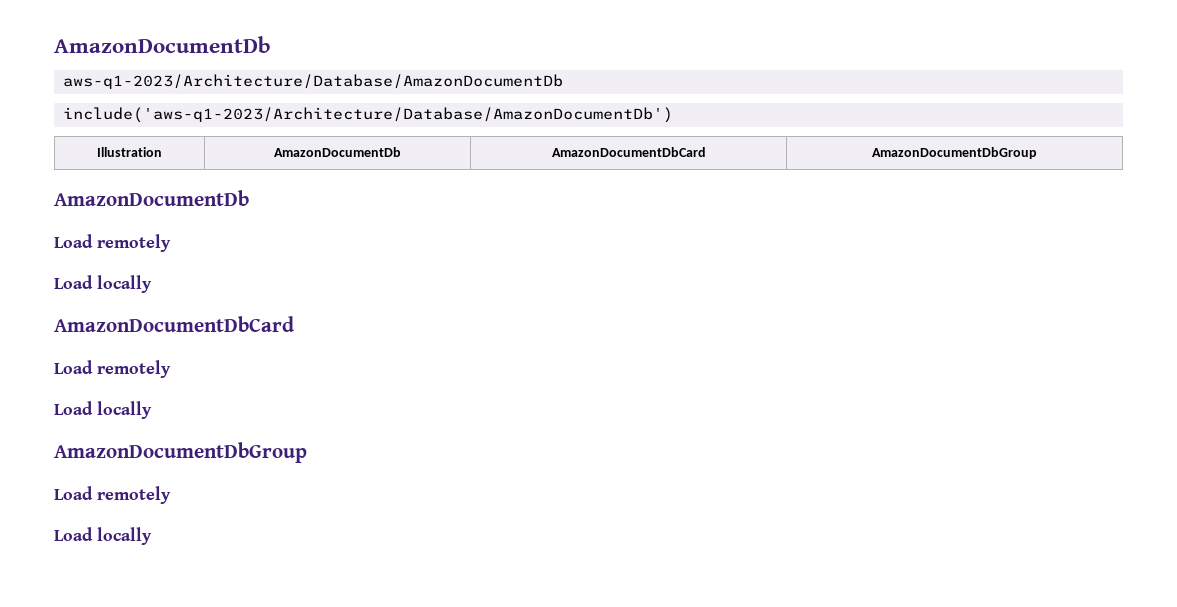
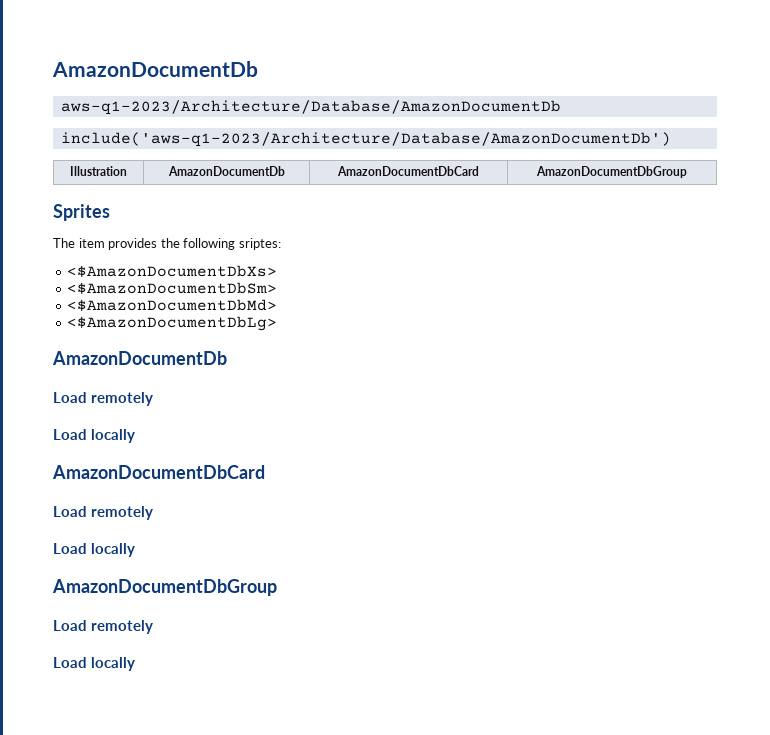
(1037, 153) none -> [53,204,110,221] [53,238,281,250] [67,265,278,277] [67,282,278,294] [67,299,278,311] [67,316,278,331] // Sprites // The item provides the following sriptes: // <$AmazonDocumentDbXs> // <$AmazonDocumentDbSm> // <$AmazonDocumentDbMd> // <$AmazonDocumentDbLg>

